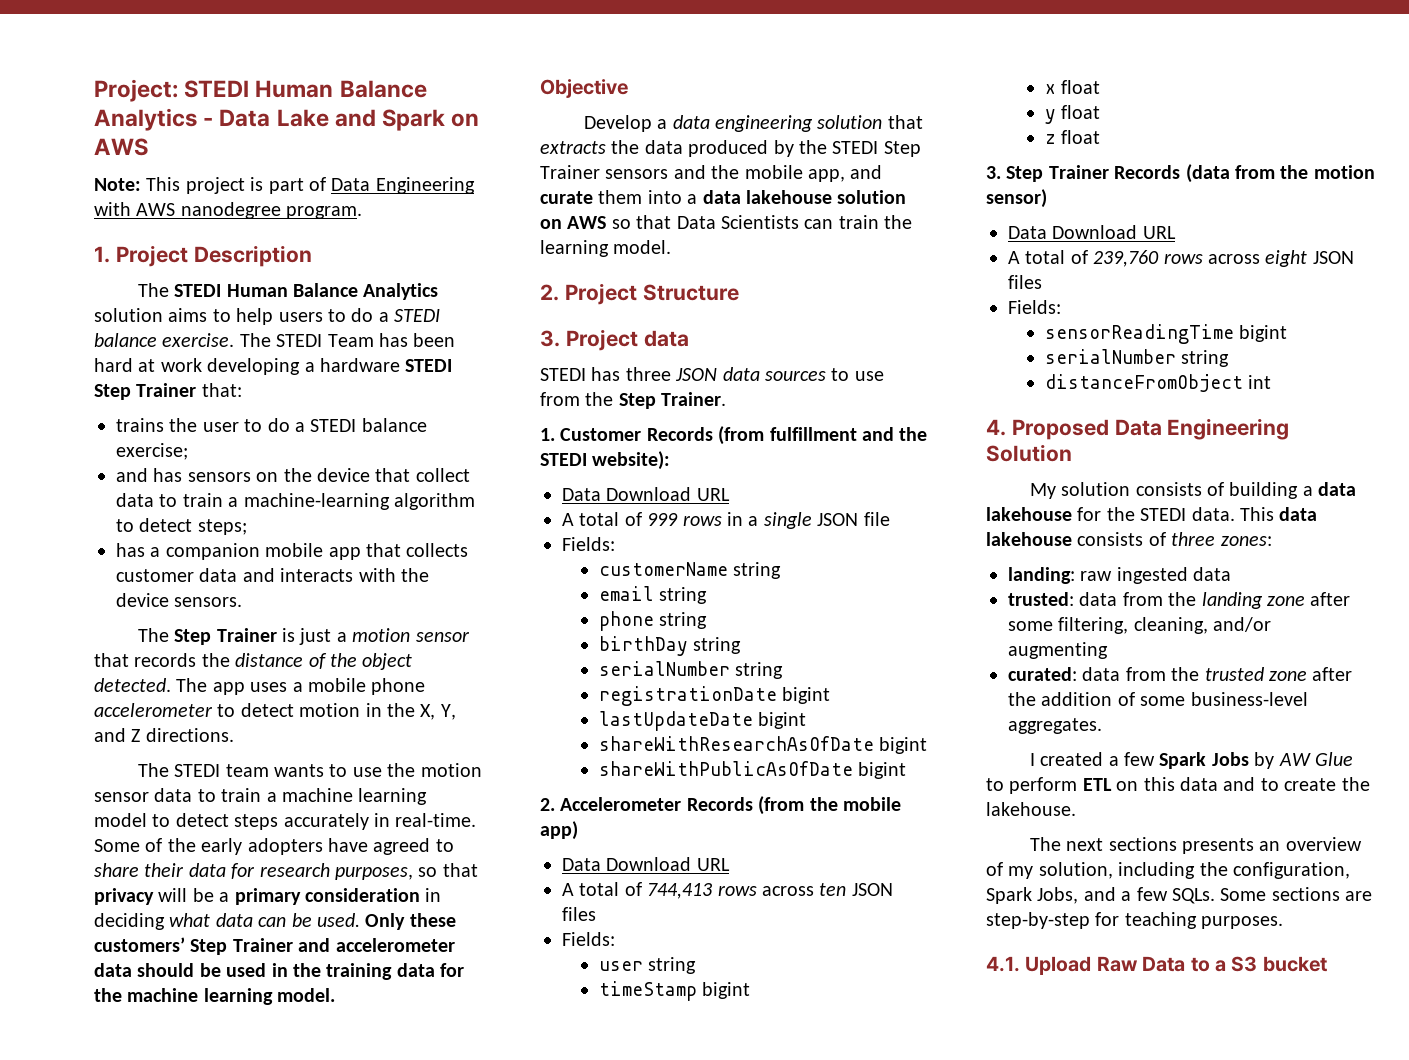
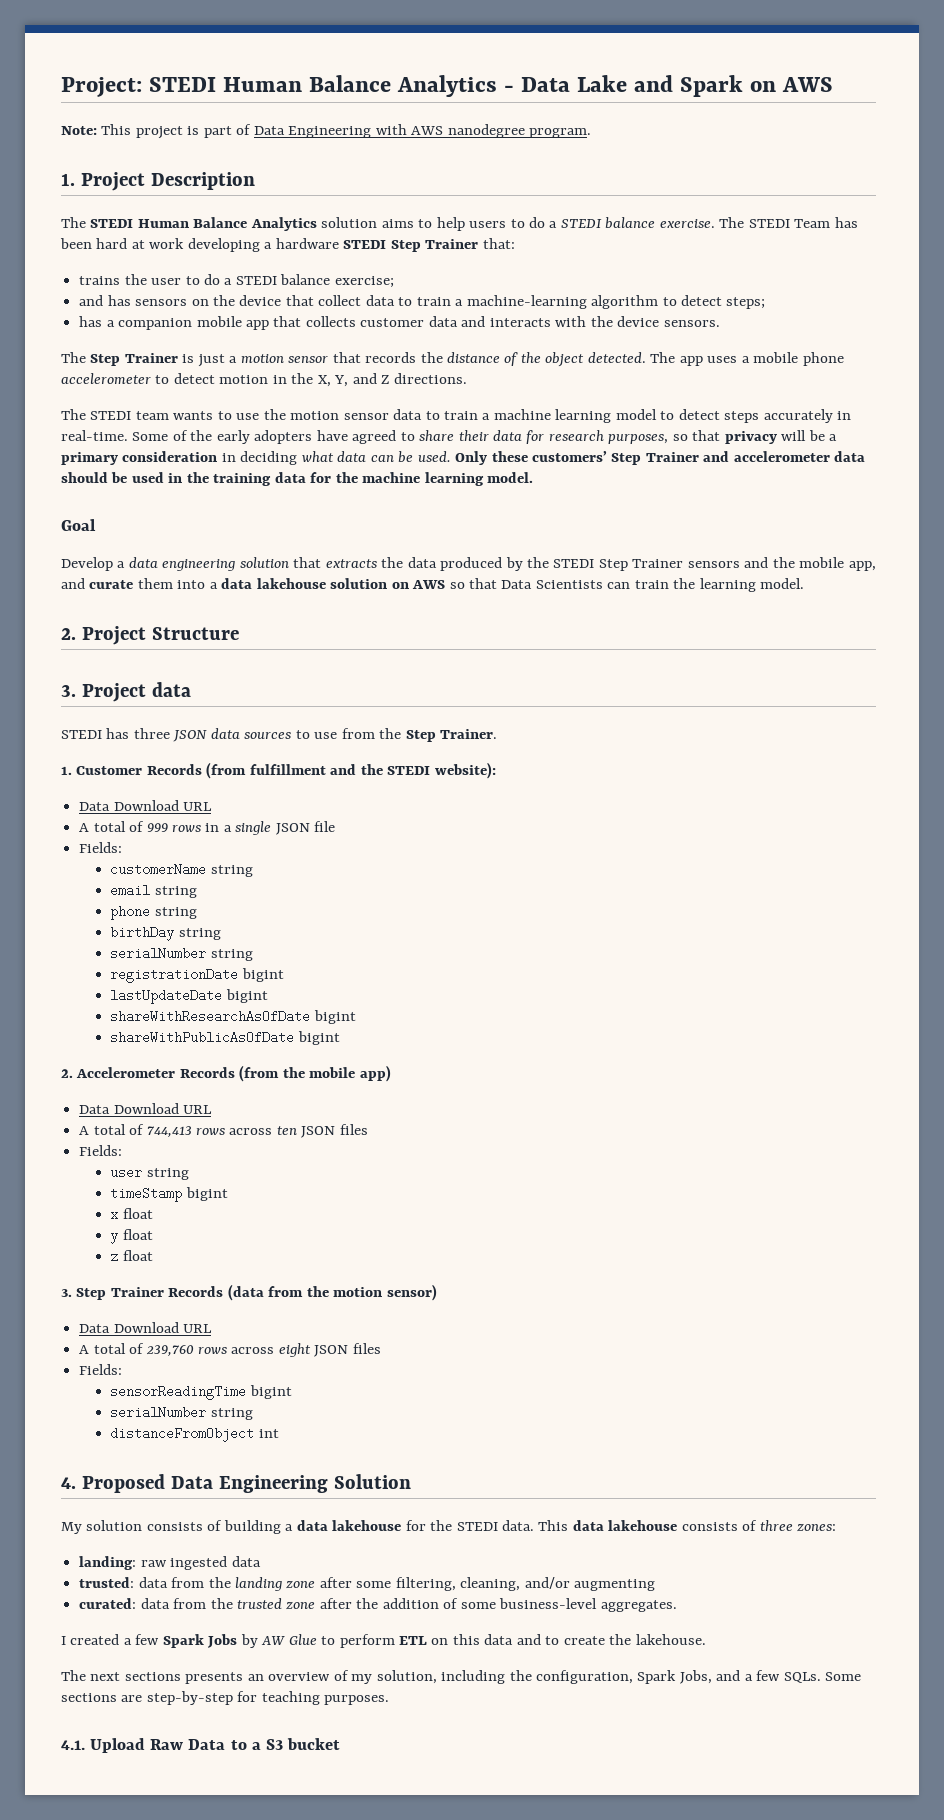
[540,79,628,98] Objective -> [61,519,96,531] Goal

